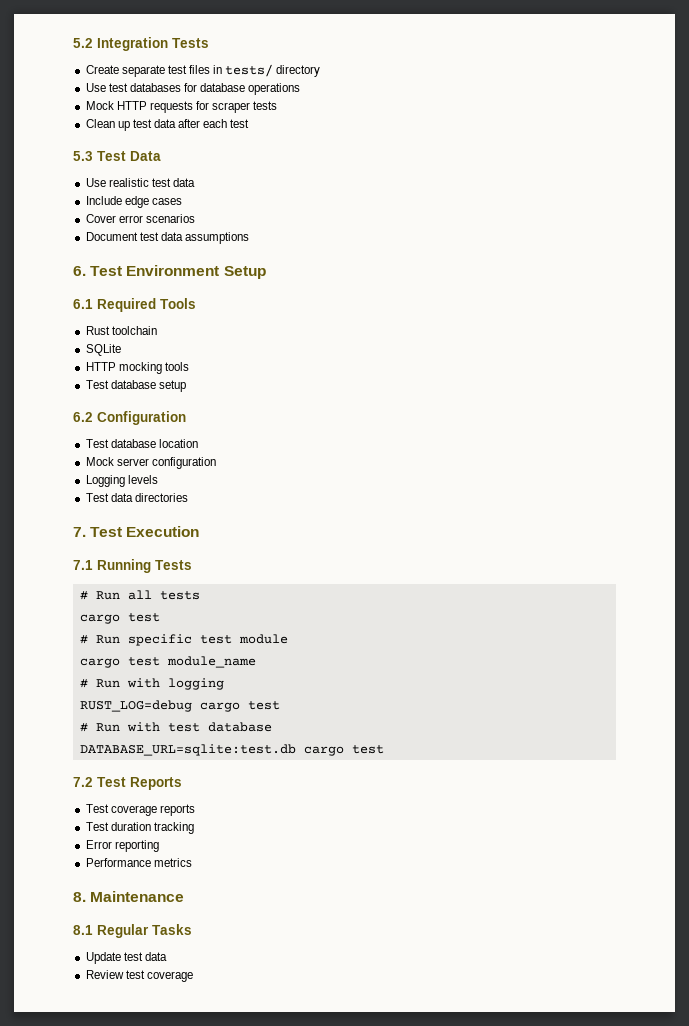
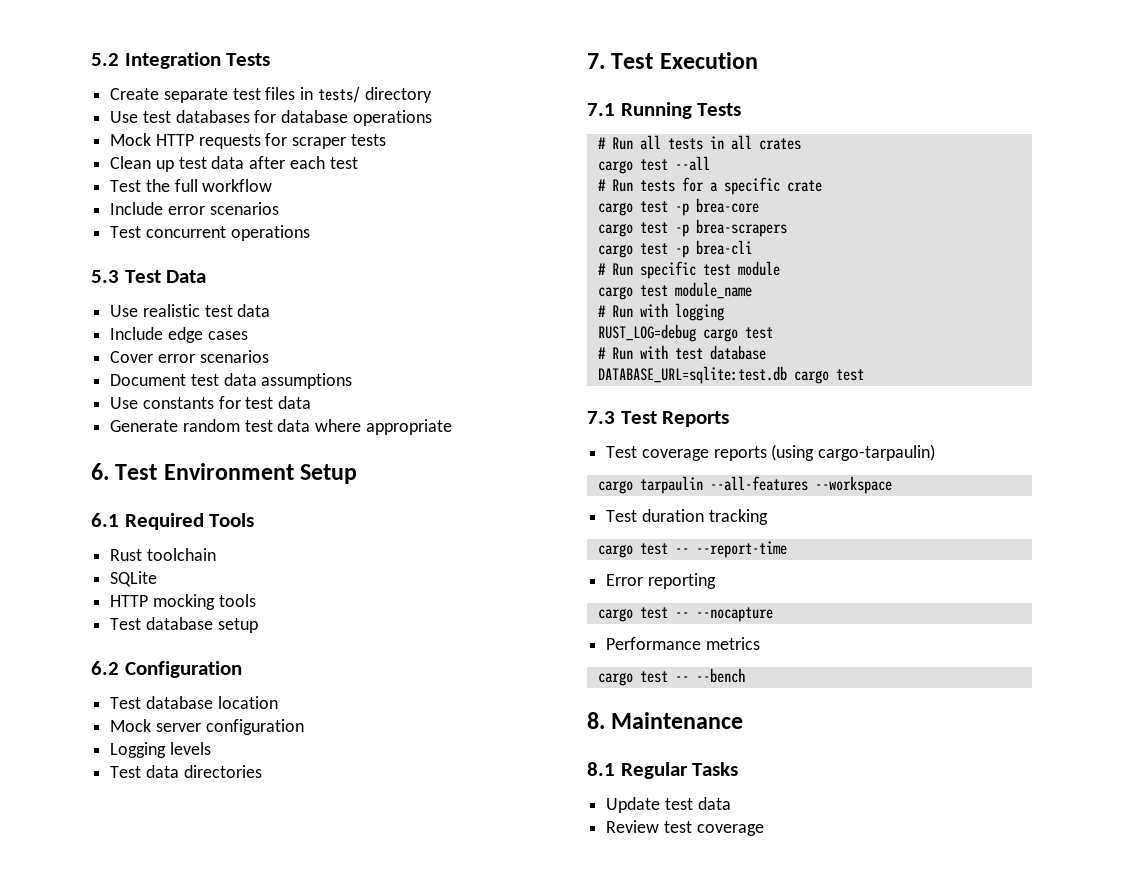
(250, 123) none -> [110,179,273,192] [110,202,279,215] [110,225,310,241] // Test the full workflow // Include error scenarios // Test concurrent operations
(249, 238) none -> [110,396,312,409] [110,419,452,435] // Use constants for test data // Generate random test data where appropriate
[79,613,160,624] // cargo test -> [709,135,801,150] [597,156,710,174] [597,177,822,195] [597,198,759,216] [597,219,787,237] [597,240,752,258] in all crates // cargo test --all // # Run tests for a specific crate // cargo test -p brea-core // cargo test -p brea-scrapers // cargo test -p brea-cli
[73,777,93,787] 7.2 -> [587,411,615,424] 7.3
[85,822,194,834] [85,840,159,852] [85,858,192,867] // Test duration tracking // Error reporting // Performance metrics -> [771,444,936,461] [597,476,892,494] [606,509,768,525] [597,541,787,558] [606,573,716,589] [597,607,773,622] [606,637,760,650] [597,668,745,686] (using cargo-tarpaulin) // cargo tarpaulin --all-features --workspace // Test duration tracking // cargo test -- --report-time // Error reporting // cargo test -- --nocapture // Performance metrics // cargo test -- --bench

